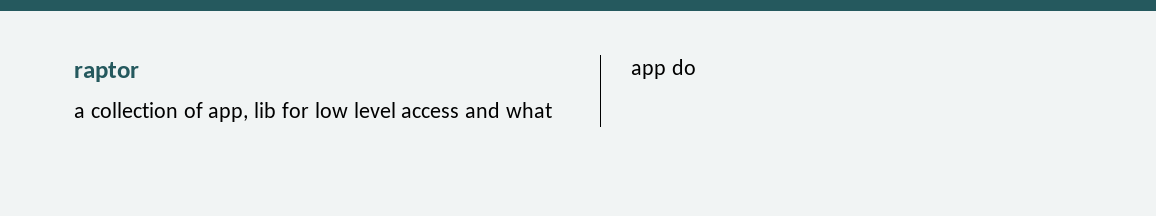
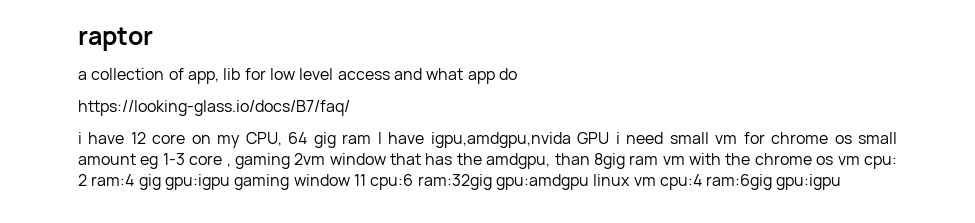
(696, 67) none -> [78,100,350,116] [78,132,898,148] [78,153,898,169] [78,174,842,190] // https://looking-glass.io/docs/B7/faq/ // i have 12 core on my CPU, 64 gig ram I have igpu,amdgpu,nvida GPU i need small vm for chrome os small amount eg 1-3 core , gaming 2vm window that has the amdgpu, than 8gig ram vm with the chrome os vm cpu: 2 ram:4 gig gpu:igpu gaming window 11 cpu:6 ram:32gig gpu:amdgpu linux vm cpu:4 ram:6gig gpu:igpu

